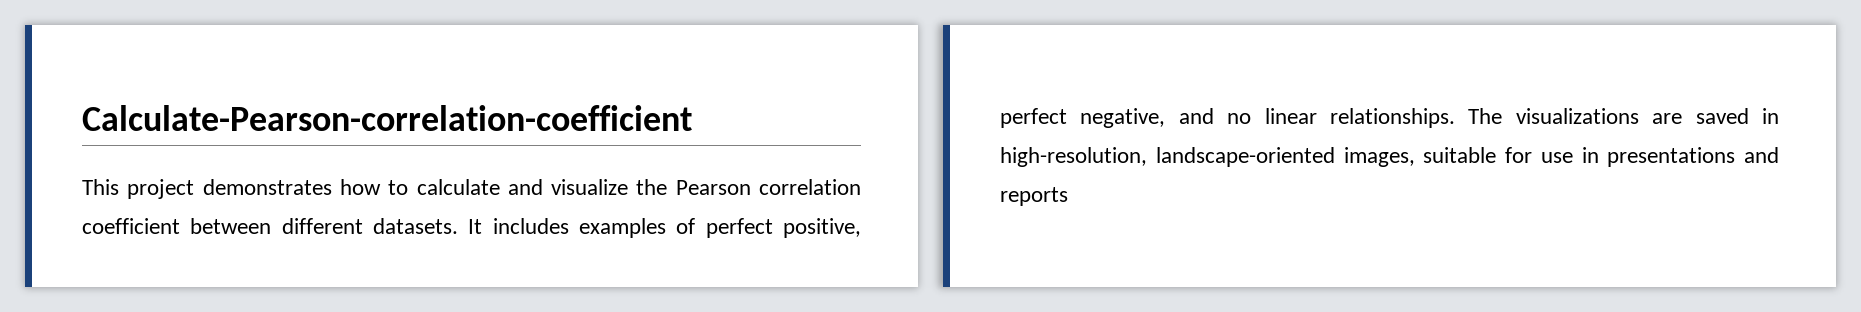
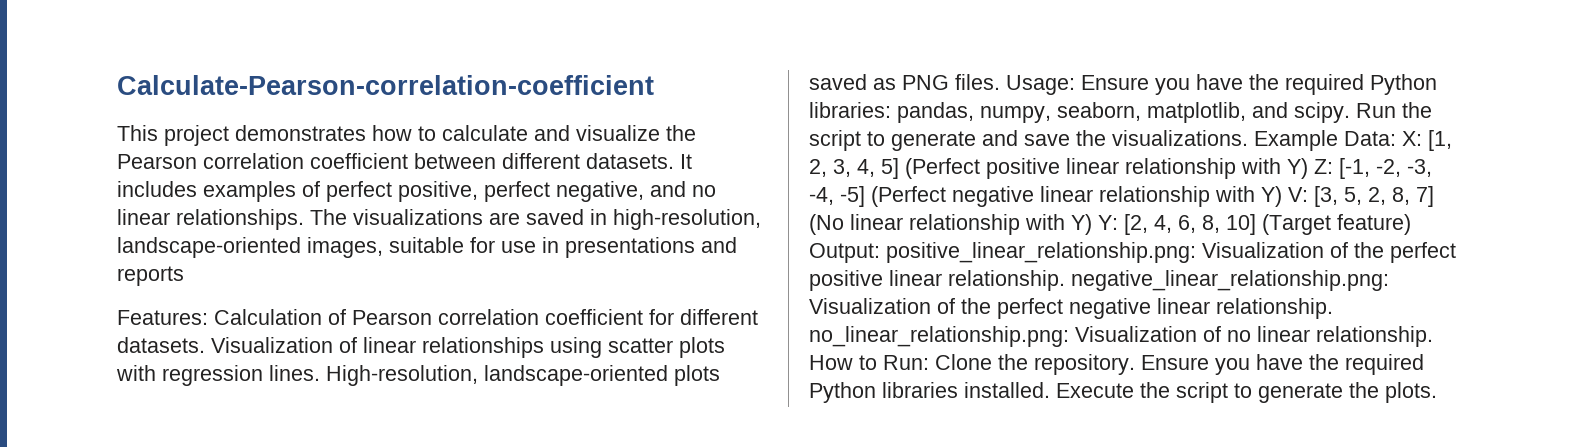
(1068, 196) none -> [117,309,758,325] [117,337,725,358] [116,365,720,386] [809,74,1437,95] [809,102,1432,123] [809,130,1452,151] [809,158,1432,179] [809,186,1434,207] [809,214,1411,235] [809,242,1456,263] [809,270,1389,291] [809,298,1333,319] [809,326,1433,347] [809,354,1424,375] [809,382,1437,403] // Features: Calculation of Pearson correlation coefficient for different datasets. Visualization of linear relationships using scatter plots with regression lines. High-resolution, landscape-oriented plots saved as PNG files. Usage: Ensure you have the required Python libraries: pandas, numpy, seaborn, matplotlib, and scipy. Run the script to generate and save the visualizations. Example Data: X: [1, 2, 3, 4, 5] (Perfect positive linear relationship with Y) Z: [-1, -2, -3, -4, -5] (Perfect negative linear relationship with Y) V: [3, 5, 2, 8, 7] (No linear relationship with Y) Y: [2, 4, 6, 8, 10] (Target feature) Output: positive_linear_relationship.png: Visualization of the perfect positive linear relationship. negative_linear_relationship.png: Visualization of the perfect negative linear relationship. no_linear_relationship.png: Visualization of no linear relationship. How to Run: Clone the repository. Ensure you have the required Python libraries installed. Execute the script to generate the plots.

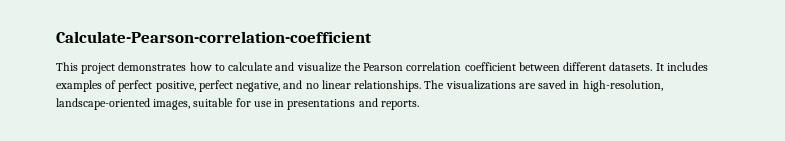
[117,266,184,286] [117,309,758,325] [117,337,725,358] [116,365,720,386] [809,74,1437,95] [809,102,1432,123] [809,130,1452,151] [809,158,1432,179] [809,186,1434,207] [809,214,1411,235] [809,242,1456,263] [809,270,1389,291] [809,298,1333,319] [809,326,1433,347] [809,354,1424,375] [809,382,1437,403] reports // Features: Calculation of Pearson correlation coefficient for different datasets. Visualization of linear relationships using scatter plots with regression lines. High-resolution, landscape-oriented plots saved as PNG files. Usage: Ensure you have the required Python libraries: pandas, numpy, seaborn, matplotlib, and scipy. Run the script to generate and save the visualizations. Example Data: X: [1, 2, 3, 4, 5] (Perfect positive linear relationship with Y) Z: [-1, -2, -3, -4, -5] (Perfect negative linear relationship with Y) V: [3, 5, 2, 8, 7] (No linear relationship with Y) Y: [2, 4, 6, 8, 10] (Target feature) Output: positive_linear_relationship.png: Visualization of the perfect positive linear relationship. negative_linear_relationship.png: Visualization of the perfect negative linear relationship. no_linear_relationship.png: Visualization of no linear relationship. How to Run: Clone the repository. Ensure you have the required Python libraries installed. Execute the script to generate the plots. -> [380,100,419,110] reports.

